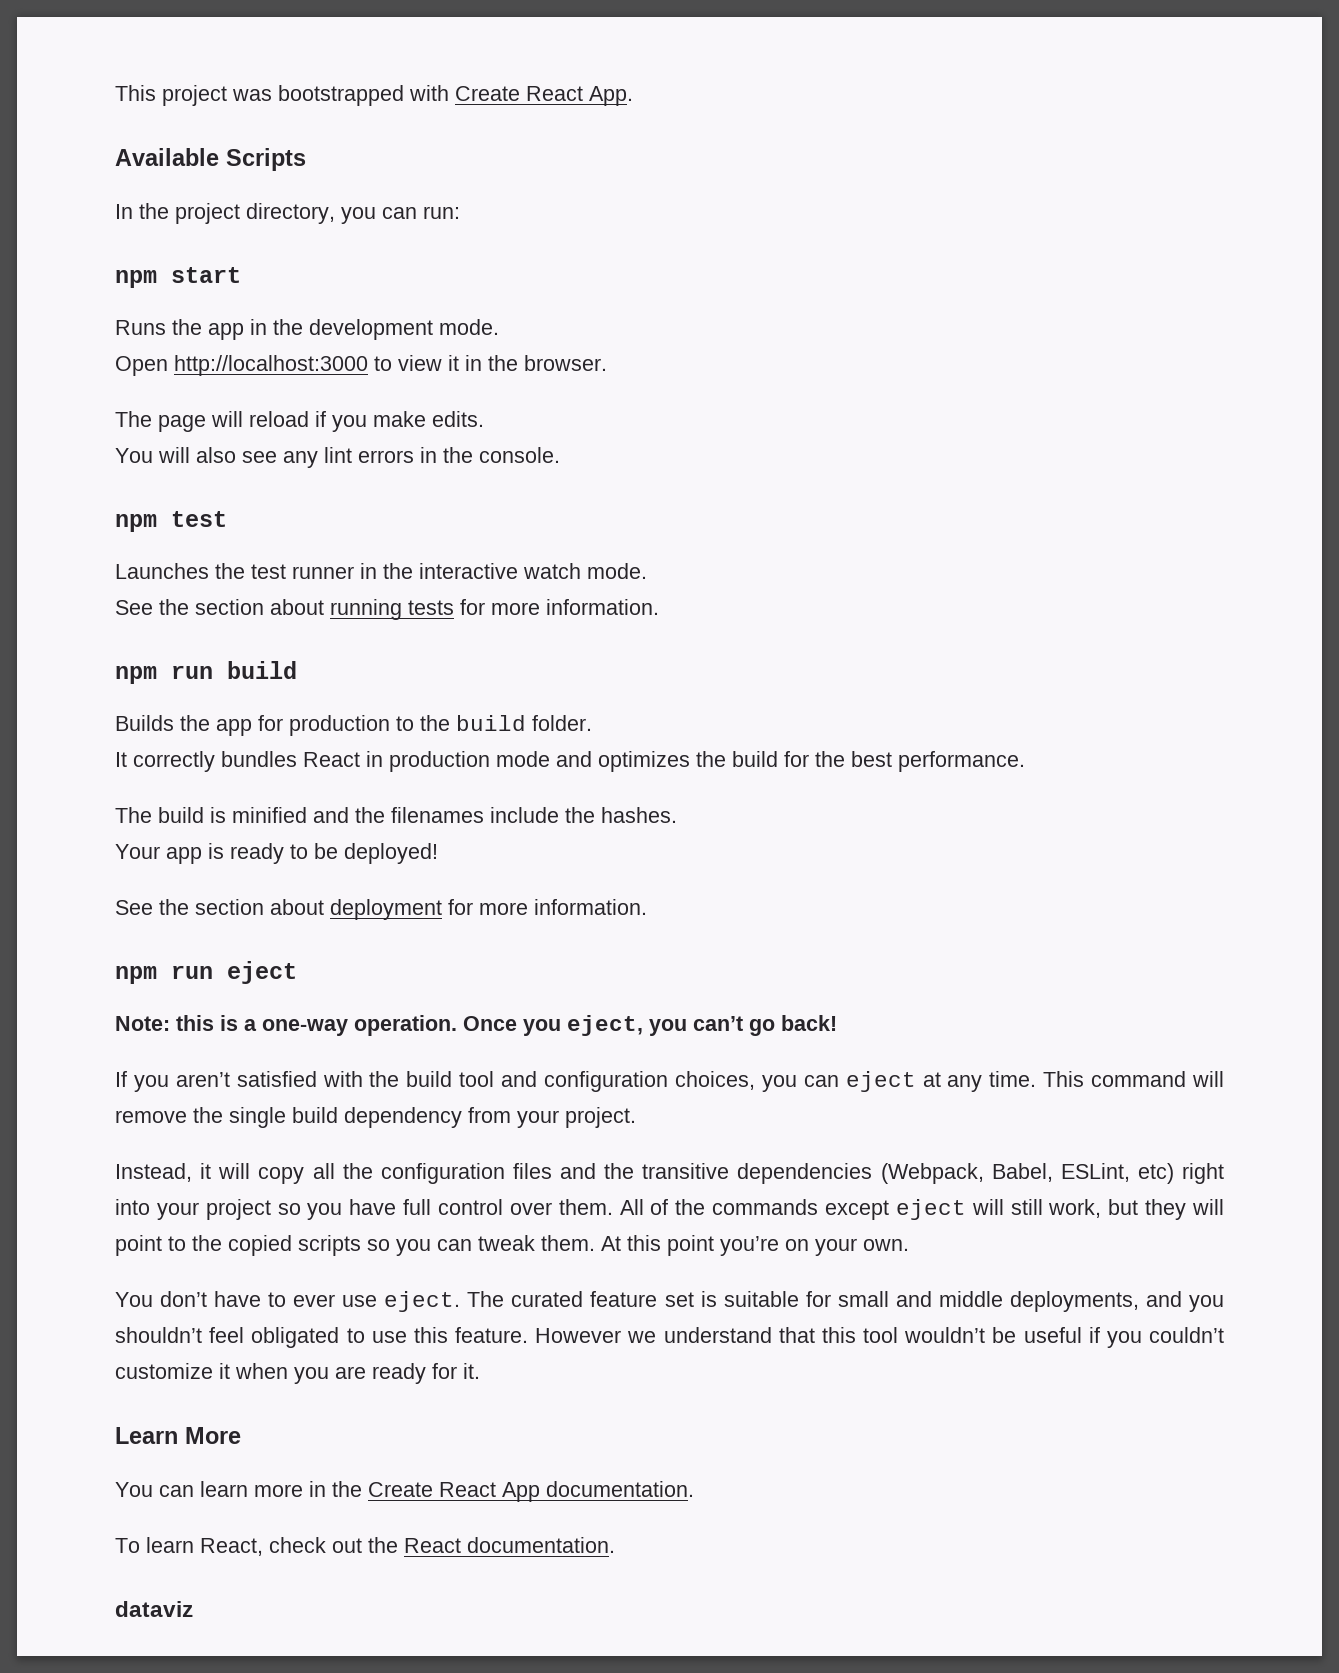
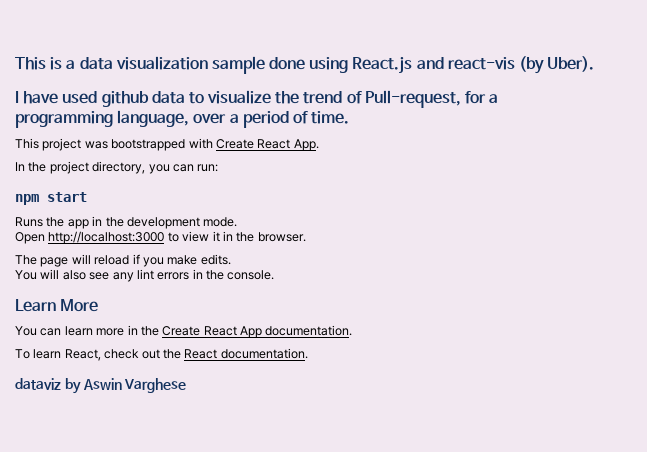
[115,85,156,101] This -> [15,56,595,74] [15,90,499,108] [15,110,350,128] [15,138,39,149] This is a data visualization sample done using React.js and react-vis (by Uber). // I have used github data to visualize the trend of Pull-request, for a programming language, over a period of time. // This
[115,148,306,171] // Available Scripts -> (319, 145) none
[115,511,227,532] [115,563,647,579] [115,599,659,620] [115,661,297,684] [115,715,592,736] [115,751,1025,772] [115,807,677,823] [115,843,438,864] [115,899,647,920] [115,961,297,984] [115,1015,837,1036] [115,1071,1225,1092] [115,1107,636,1128] [115,1163,1224,1184] [115,1199,1225,1220] [115,1235,909,1256] [115,1291,1224,1312] [115,1327,1224,1348] [115,1363,480,1384] // npm test // Launches the test runner in the interactive watch mode. // See the section about running tests for more information. // npm run build // Builds the app for production to the build folder. // It correctly bundles React in production mode and optimizes the build for the best performance. // The build is minified and the filenames include the hashes. // Your app is ready to be deployed! // See the section about deployment for more information. // npm run eject // Note: this is a one-way operation. Once you eject, you can’t go back! // If you aren’t satisfied with the build tool and configuration choices, you can eject at any time. This command will remove the single build dependency from your project. // Instead, it will copy all the configuration files and the transitive dependencies (Webpack, Babel, ESLint, etc) right into your project so you have full control over them. All of the commands except eject will still work, but they will point to the copied scripts so you can tweak them. At this point you’re on your own. // You don’t have to ever use eject. The curated feature set is suitable for small and middle deployments, and you shouldn’t feel obligated to use this feature. However we understand that this tool wouldn’t be useful if you couldn’t customize it when you are ready for it. -> (275, 275) none
(193, 1609) none -> [64,378,187,394] by Aswin Varghese

